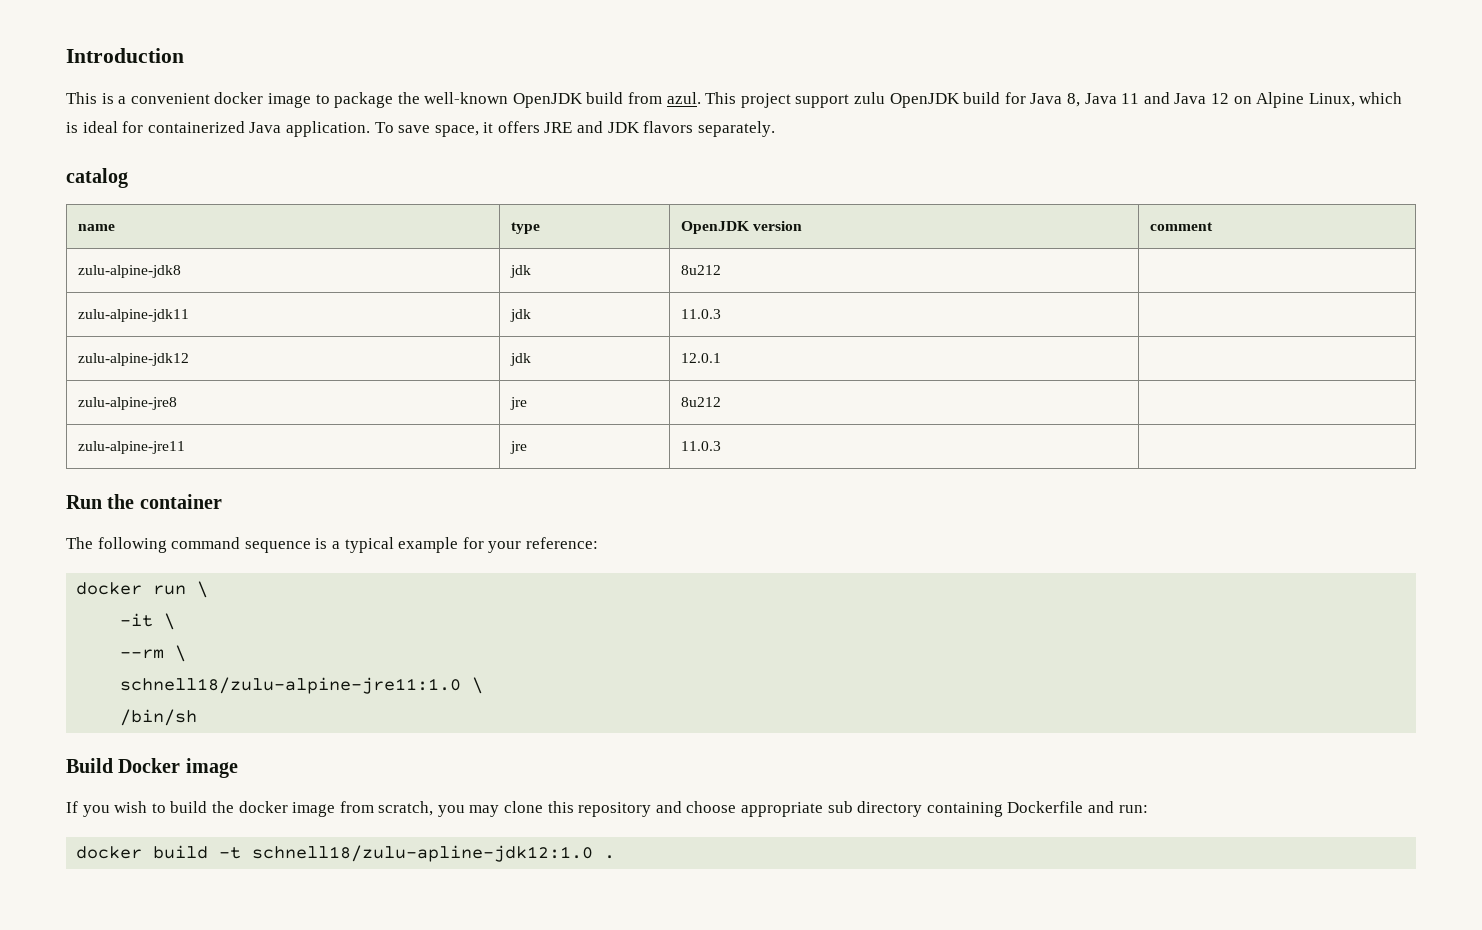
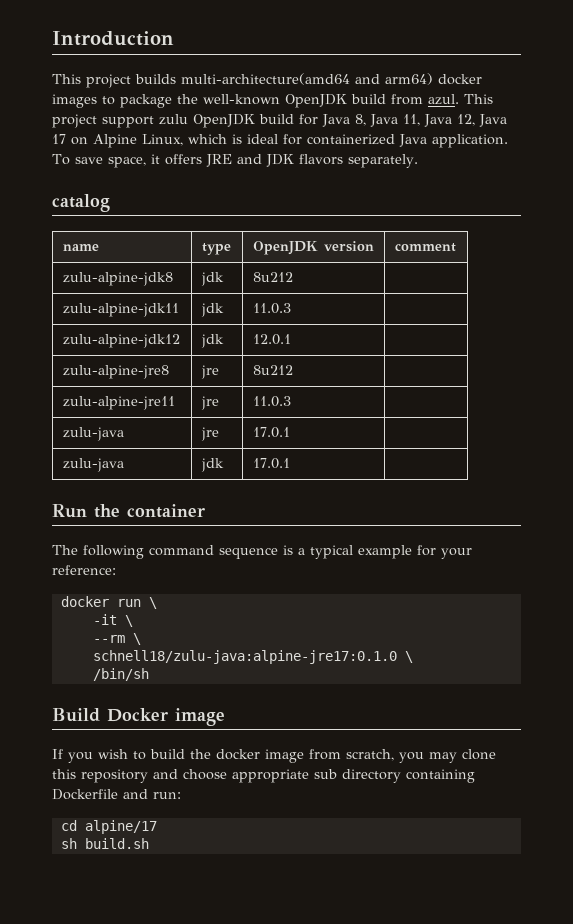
[101,92,311,108] is a convenient docker image -> [86,73,482,88] [52,94,97,108] project builds multi-architecture(amd64 and arm64) docker images
[1121,92,1229,104] 11 and Java 12 -> [403,114,507,127] [52,134,66,144] 11, Java 12, Java 17
(721, 446) none -> [62,427,124,441] [200,427,219,441] [252,427,290,438] [62,458,124,472] [200,458,224,472] [252,458,290,469] // zulu-java | jre | 17.0.1 | // zulu-java | jdk | 17.0.1 |
[120,677,462,694] schnell18/zulu-alpine-jre11:1.0 -> [92,650,397,664] schnell18/zulu-java:alpine-jre17:0.1.0
[76,845,616,862] docker build -t schnell18/zulu-apline-jdk12:1.0 . -> [60,820,157,834] [60,838,149,849] cd alpine/17 // sh build.sh

